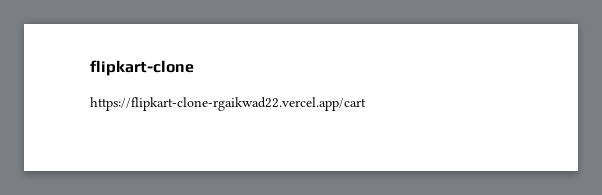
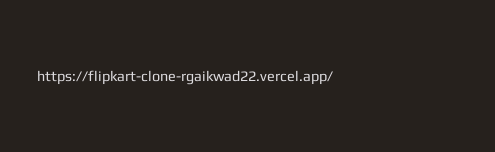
[90,60,194,76] [90,97,366,111] flipkart-clone // https://flipkart-clone-rgaikwad22.vercel.app/cart -> [37,70,333,85] https://flipkart-clone-rgaikwad22.vercel.app/

